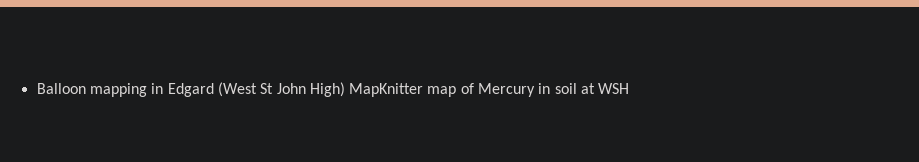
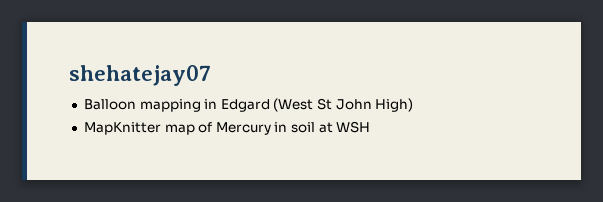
(36, 88) none -> [69,65,211,86] shehatejay07 //
(345, 89) none -> (414, 105) //

